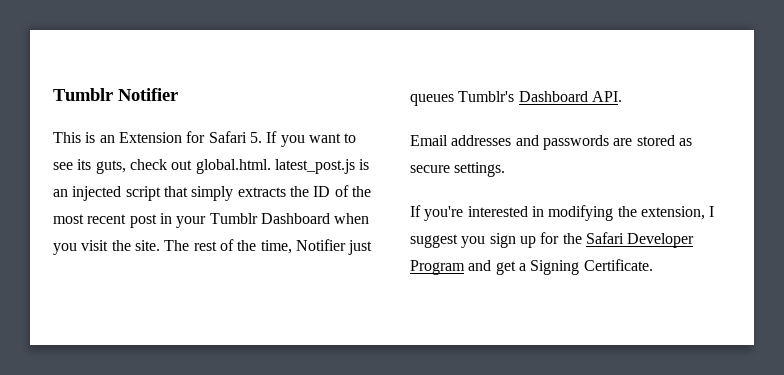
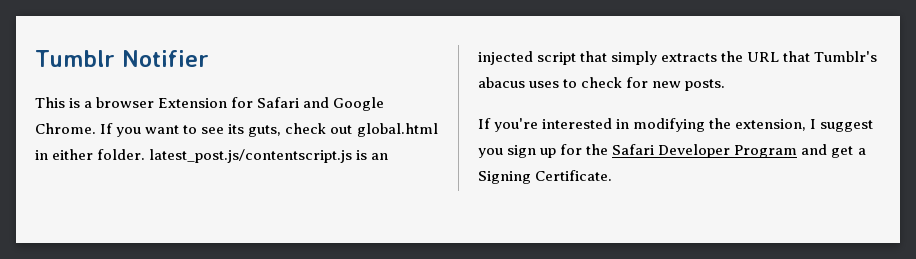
[99,135,115,143] an -> [84,97,155,108] a browser
[249,132,262,143] 5. -> [303,97,385,111] [35,123,96,134] and Google Chrome.
[195,159,355,174] global.html. latest_post.js -> [356,123,438,137] [35,149,353,163] global.html in either folder. latest_post.js/contentscript.js
[313,185,371,197] [53,213,370,228] [53,239,373,255] [410,91,622,106] [410,135,692,150] [410,162,506,177] ID of the most recent post in your Tumblr Dashboard when you visit the site. The rest of the time, Notifier just queues Tumblr's Dashboard API. // Email addresses and passwords are stored as secure settings. -> [747,51,878,62] [478,77,726,91] URL that Tumblr's abacus uses to check for new posts.

